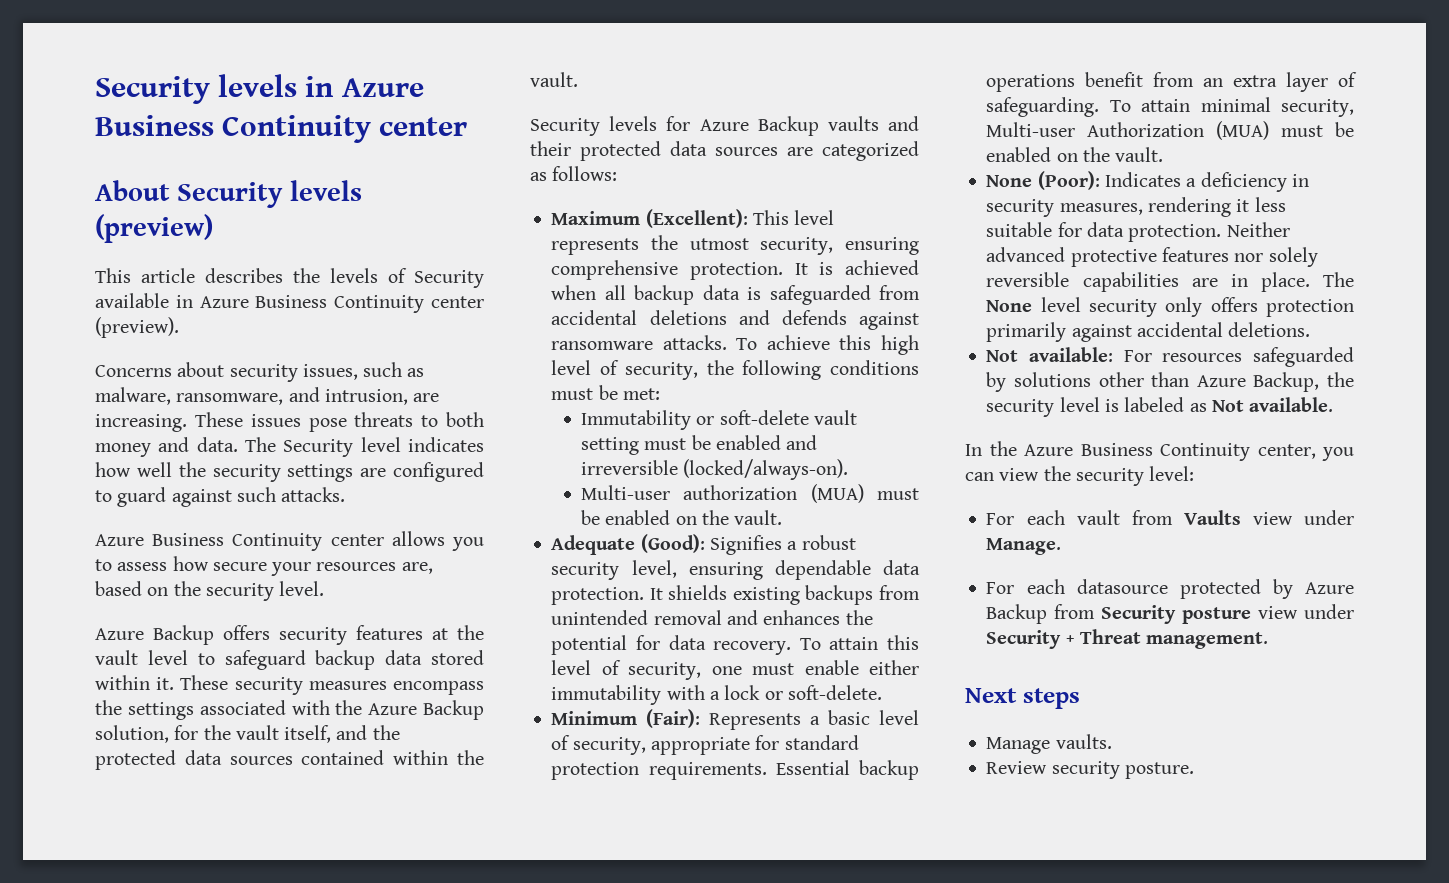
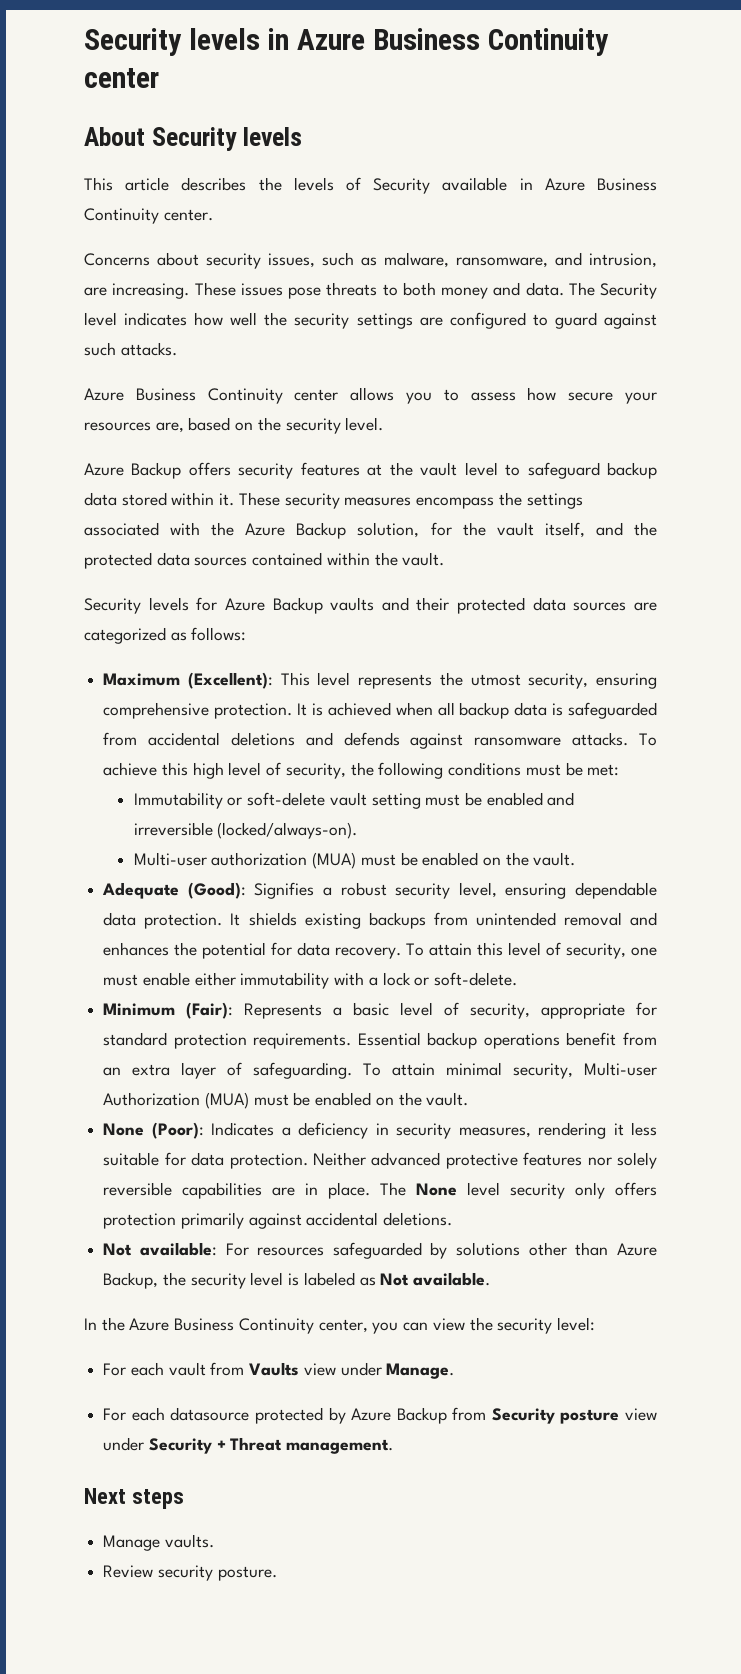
[95,214,213,243] (preview) -> (302, 136) none
[431,296,485,308] [95,317,179,338] center (preview). -> [163,209,213,221] center.

